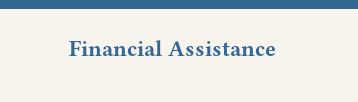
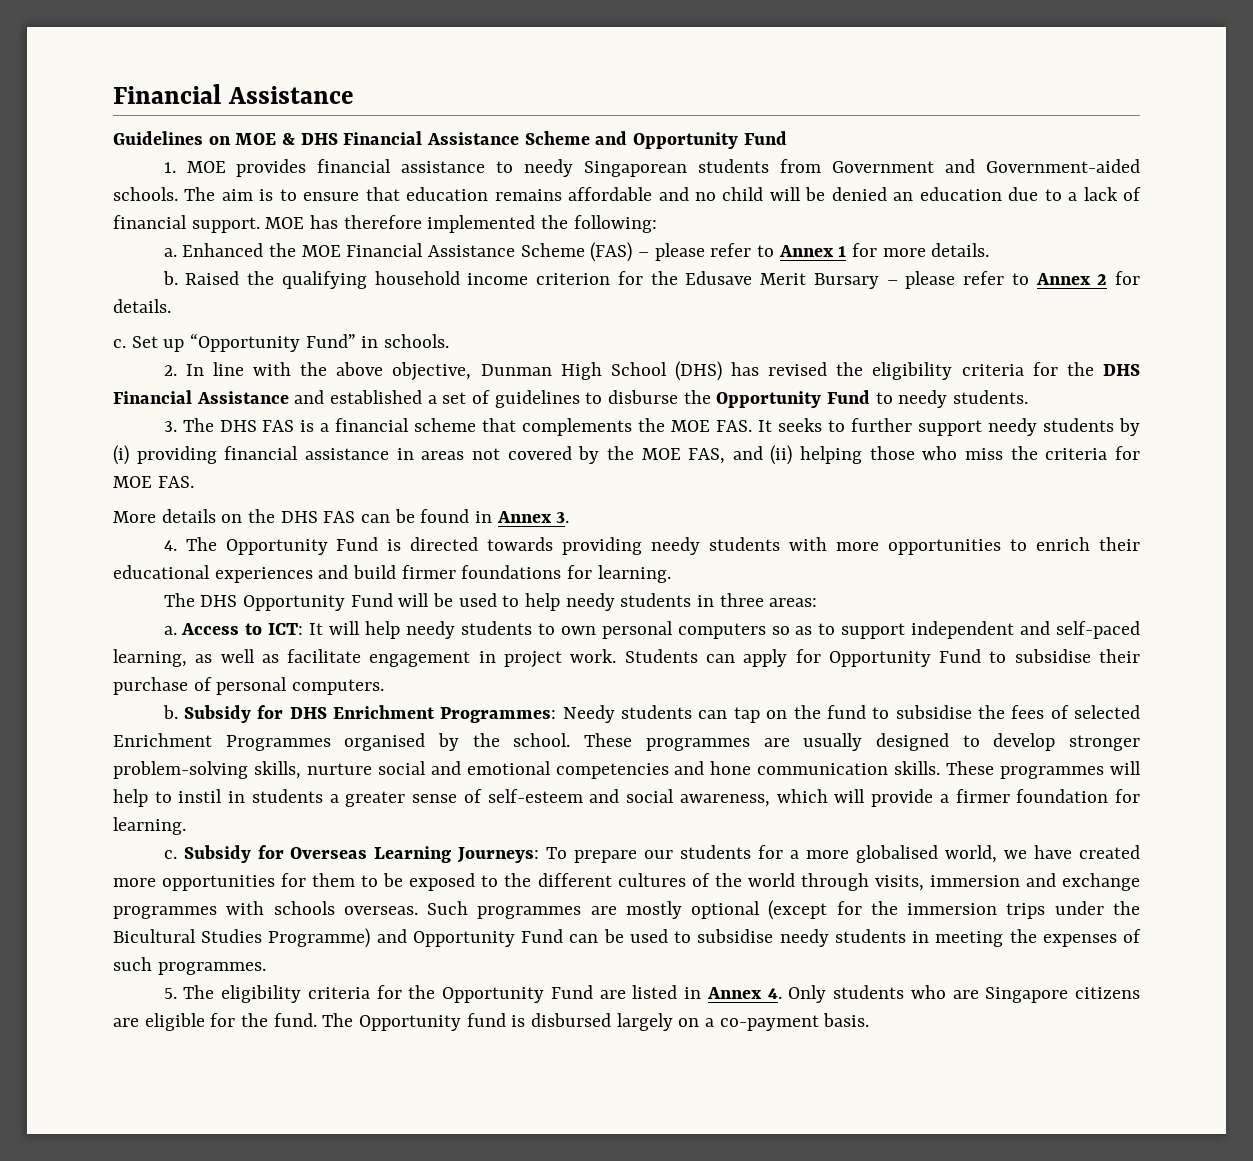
[69,40,277,56] Financial Assistance -> [113,84,354,104] [113,131,787,149] [163,159,1140,177] [113,187,1142,201] [113,215,657,233] [163,242,990,262] [162,271,1141,289] [113,299,171,313] [113,333,450,352] [163,361,1140,381] [113,390,1029,408] [163,418,1140,436] [113,445,1140,465] [113,476,194,488] [113,509,570,523] [163,537,1140,555] [113,565,671,583] [163,593,818,611] [163,621,1141,639] [113,649,1140,668] [113,677,385,695] [162,705,1140,723] [113,733,1141,751] [113,761,1141,779] [113,789,1140,807] [113,817,186,835] [163,845,1141,863] [113,873,1140,891] [113,900,1140,920] [113,928,1142,948] [113,957,266,975] [163,985,1141,1003] [113,1013,870,1031] Financial Assistance // Guidelines on MOE & DHS Financial Assistance Scheme and Opportunity Fund // 1. MOE provides financial assistance to needy Singaporean students from Government and Government-aided schools. The aim is to ensure that education remains affordable and no child will be denied an education due to a lack of financial support. MOE has therefore implemented the following: // a. Enhanced the MOE Financial Assistance Scheme (FAS) – please refer to Annex 1 for more details. // b. Raised the qualifying household income criterion for the Edusave Merit Bursary – please refer to Annex 2 for details. // c. Set up “Opportunity Fund” in schools. // 2. In line with the above objective, Dunman High School (DHS) has revised the eligibility criteria for the DHS Financial Assistance and established a set of guidelines to disburse the Opportunity Fund to needy students. // 3. The DHS FAS is a financial scheme that complements the MOE FAS. It seeks to further support needy students by (i) providing financial assistance in areas not covered by the MOE FAS, and (ii) helping those who miss the criteria for MOE FAS. // More details on the DHS FAS can be found in Annex 3. // 4. The Opportunity Fund is directed towards providing needy students with more opportunities to enrich their educational experiences and build firmer foundations for learning. // The DHS Opportunity Fund will be used to help needy students in three areas: // a. Access to ICT: It will help needy students to own personal computers so as to support independent and self-paced learning, as well as facilitate engagement in project work. Students can apply for Opportunity Fund to subsidise their purchase of personal computers. // b. Subsidy for DHS Enrichment Programmes: Needy students can tap on the fund to subsidise the fees of selected Enrichment Programmes organised by the school. These programmes are usually designed to develop stronger problem-solving skills, nurture social and emotional competencies and hone communication skills. These programmes will help to instil in students a greater sense of self-esteem and social awareness, which will provide a firmer foundation for learning. // c. Subsidy for Overseas Learning Journeys: To prepare our students for a more globalised world, we have created more opportunities for them to be exposed to the different cultures of the world through visits, immersion and exchange programmes with schools overseas. Such programmes are mostly optional (except for the immersion trips under the Bicultural Studies Programme) and Opportunity Fund can be used to subsidise needy students in meeting the expenses of such programmes. // 5. The eligibility criteria for the Opportunity Fund are listed in Annex 4. Only students who are Singapore citizens are eligible for the fund. The Opportunity fund is disbursed largely on a co-payment basis.

